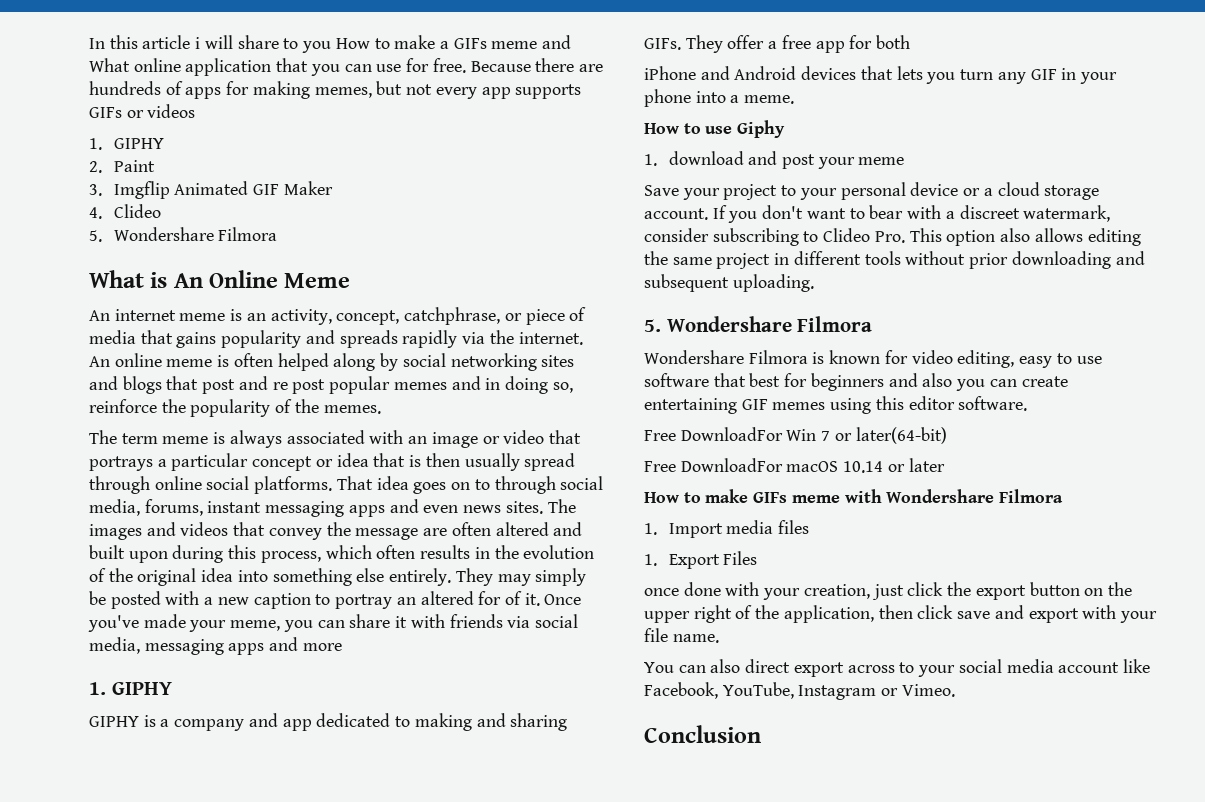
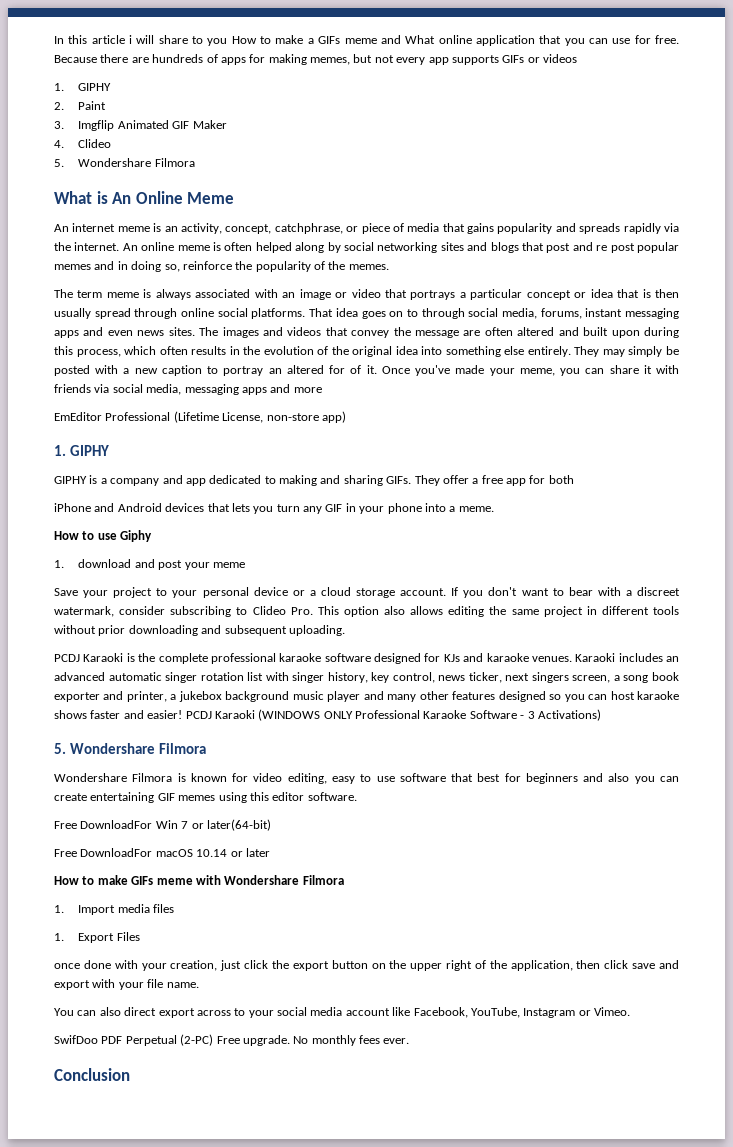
(342, 647) none -> [54,411,346,423] // EmEditor Professional (Lifetime License, non-store app)
(814, 283) none -> [54,653,679,664] [54,672,679,683] [54,691,680,702] [54,709,601,721] // PCDJ Karaoki is the complete professional karaoke software designed for KJs and karaoke venues. Karaoki includes an advanced automatic singer rotation list with singer history, key control, news ticker, next singers screen, a song book exporter and printer, a jukebox background music player and many other features designed so you can host karaoke shows faster and easier! PCDJ Karaoki (WINDOWS ONLY Professional Karaoke Software - 3 Activations)
(955, 690) none -> [54,1034,410,1046] // SwifDoo PDF Perpetual (2-PC) Free upgrade. No monthly fees ever.

